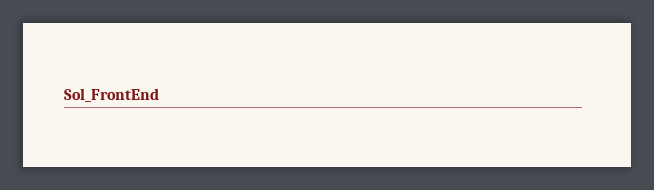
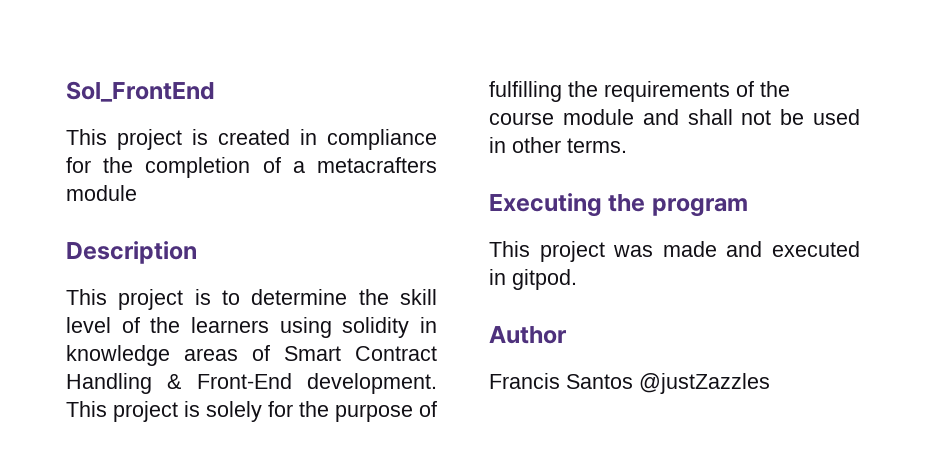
(159, 95) none -> [66,129,437,150] [66,157,437,178] [66,185,137,201] [66,241,197,264] [66,289,437,310] [66,317,437,338] [66,345,437,366] [66,373,437,394] [66,401,437,422] [489,81,790,102] [489,109,860,125] [489,137,627,153] [489,193,748,217] [489,241,860,262] [489,269,577,290] [489,326,567,344] [489,373,770,394] // This project is created in compliance for the completion of a metacrafters module // Description // This project is to determine the skill level of the learners using solidity in knowledge areas of Smart Contract Handling & Front-End development. This project is solely for the purpose of fulfilling the requirements of the course module and shall not be used in other terms. // Executing the program // This project was made and executed in gitpod. // Author // Francis Santos @justZazzles

